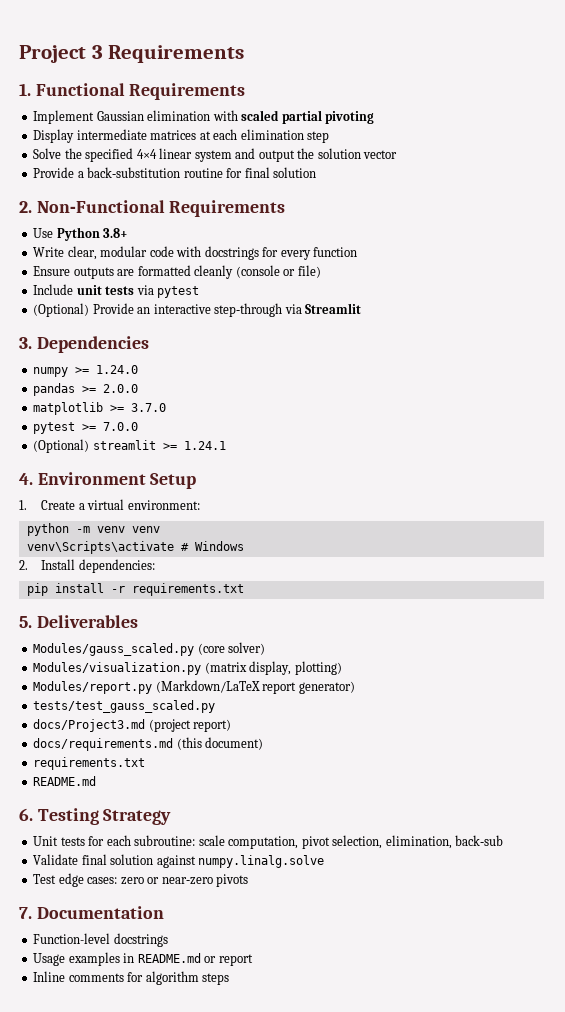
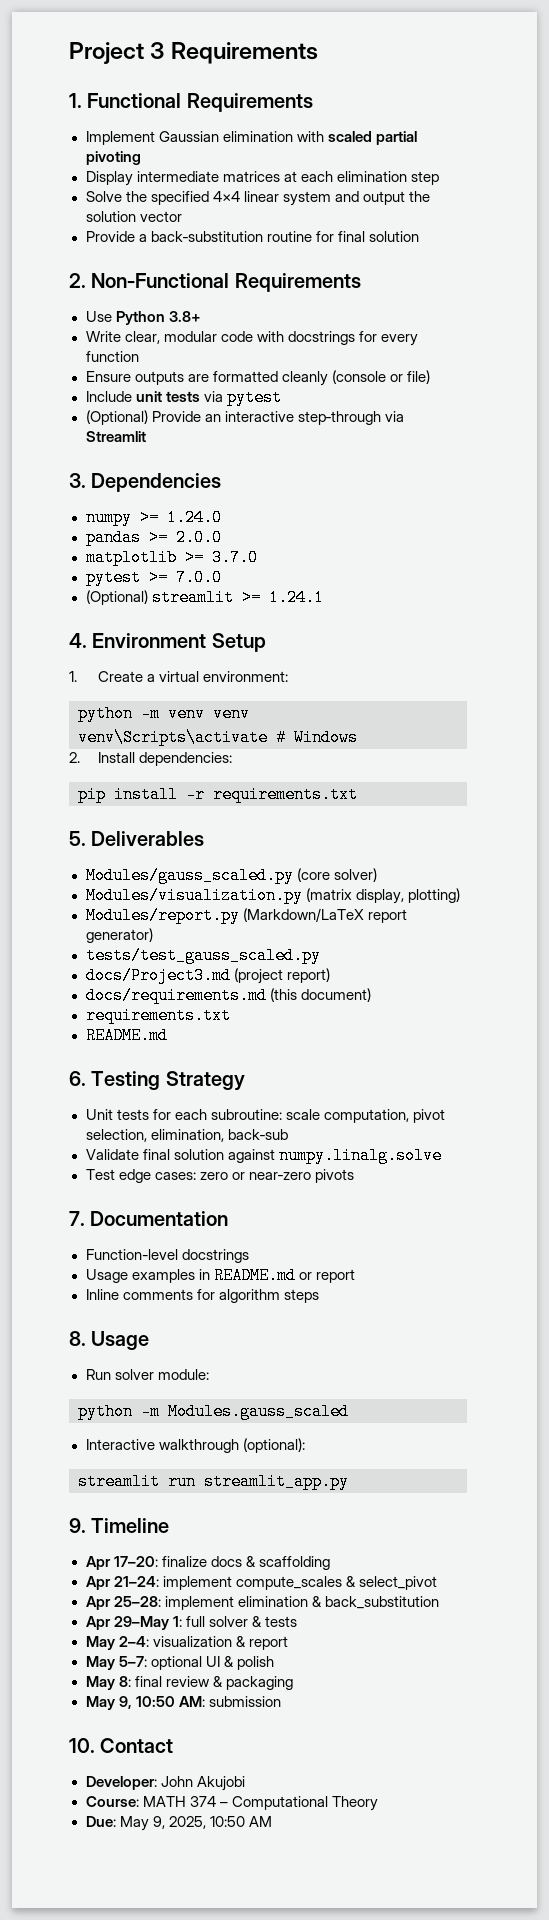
(230, 979) none -> [69,1331,150,1350] [85,1369,209,1380] [78,1403,349,1420] [85,1438,305,1453] [78,1473,349,1490] [69,1518,170,1533] [85,1556,330,1570] [85,1576,437,1590] [85,1596,439,1610] [85,1616,297,1630] [85,1636,288,1650] [85,1656,274,1670] [85,1676,293,1690] [85,1696,281,1710] [69,1738,174,1753] [85,1776,245,1791] [85,1796,378,1811] [85,1816,272,1831] // 8. Usage // Run solver module: // python -m Modules.gauss_scaled // Interactive walkthrough (optional): // streamlit run streamlit_app.py // 9. Timeline // Apr 17–20: finalize docs & scaffolding // Apr 21–24: implement compute_scales & select_pivot // Apr 25–28: implement elimination & back_substitution // Apr 29–May 1: full solver & tests // May 2–4: visualization & report // May 5–7: optional UI & polish // May 8: final review & packaging // May 9, 10:50 AM: submission // 10. Contact // Developer: John Akujobi // Course: MATH 374 – Computational Theory // Due: May 9, 2025, 10:50 AM

